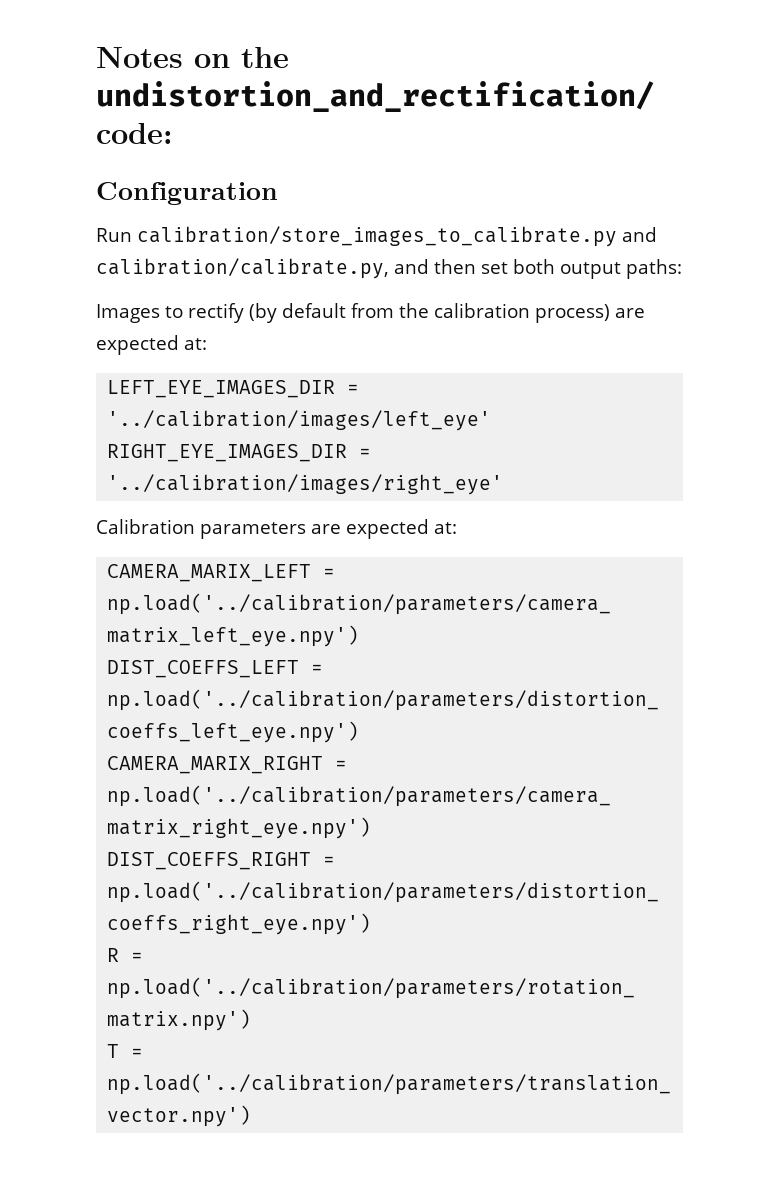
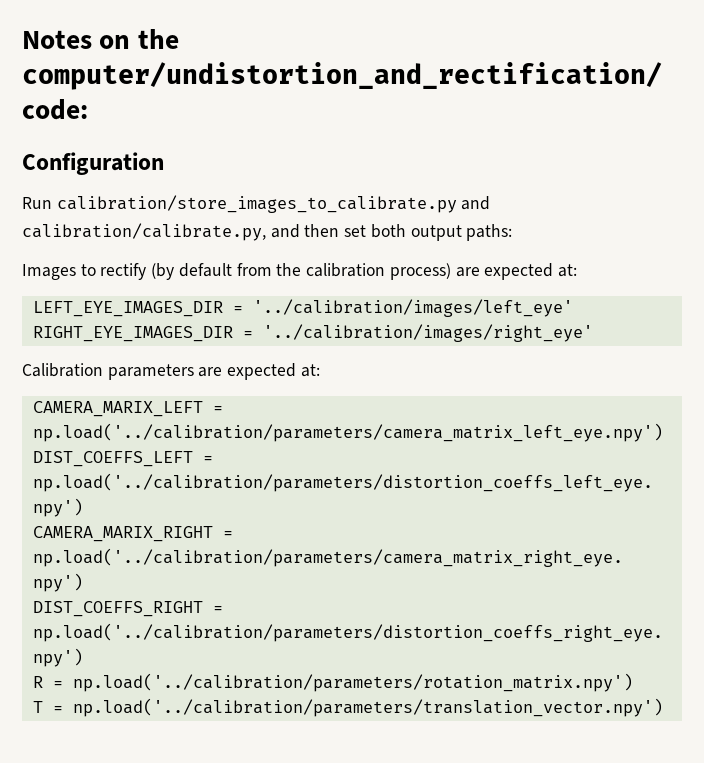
[96,81,654,112] undistortion_and_rectification/ -> [22,62,662,90] computer/undistortion_and_rectification/

